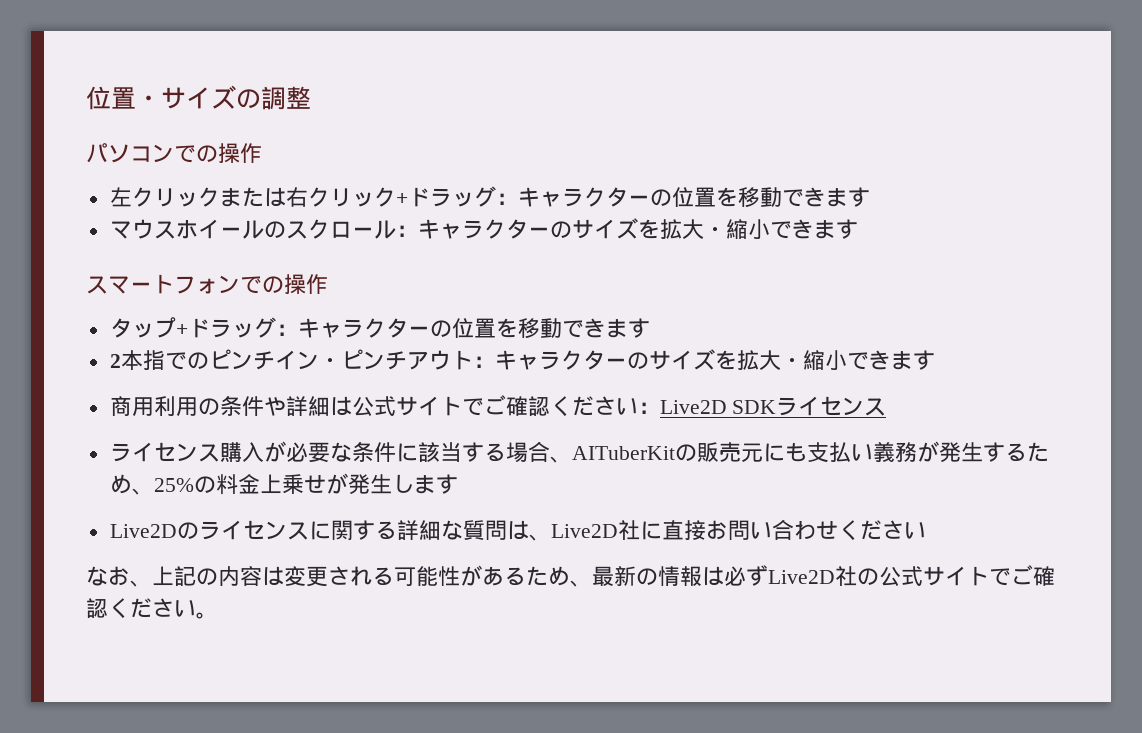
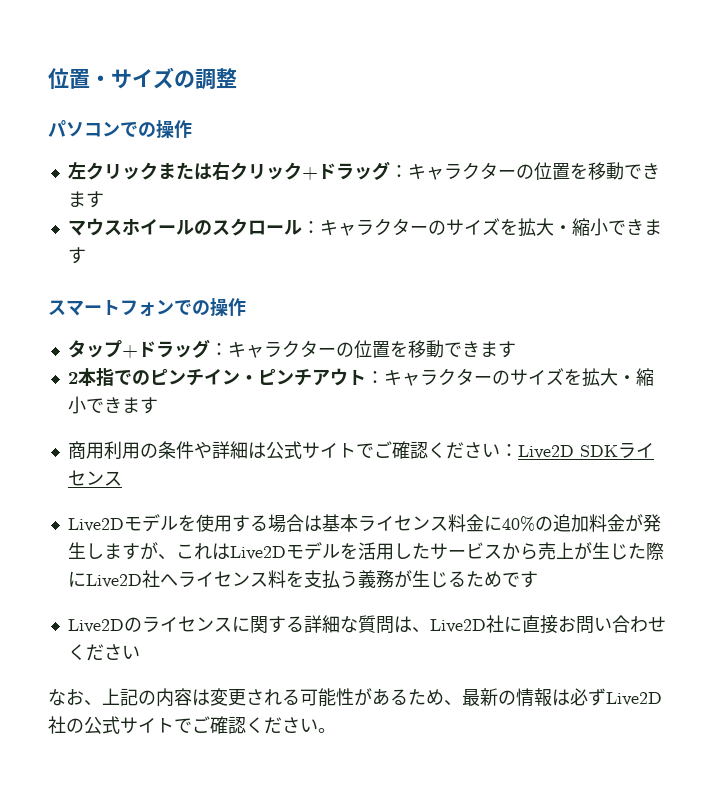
[109,441,1049,463] [109,473,436,495] ライセンス購入が必要な条件に該当する場合、AITuberKitの販売元にも支払い義務が発生するため、25%の料金上乗せが発生しま -> [67,514,661,533] [67,542,664,561] [67,570,520,588] Live2Dモデルを使用する場合は基本ライセンス料金に40%の追加料金が発生しますが、これはLive2Dモデルを活用したサービスから売上が生じた際にLive2D社へライセンス料を支払う義務が生じるためで

